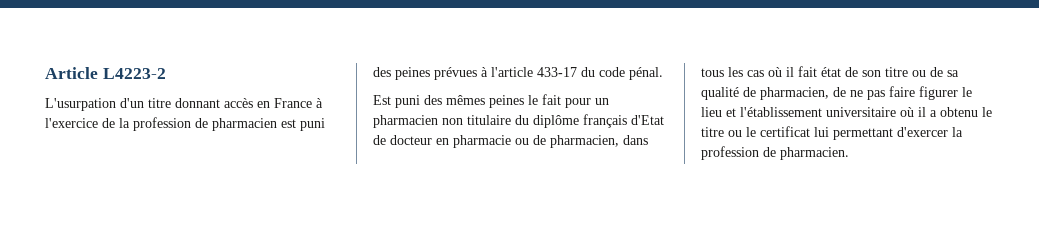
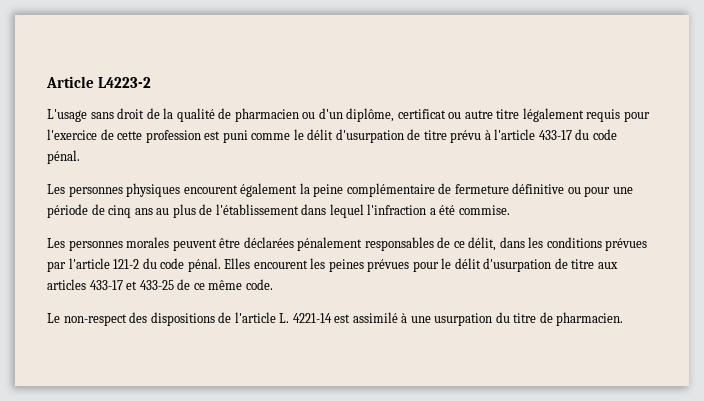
[45,98,323,111] [45,117,325,131] [373,67,477,80] L'usurpation d'un titre donnant accès en France à l'exercice de la profession de pharmacien est puni des peines prévues -> [47,108,650,122] [47,129,482,143] L'usage sans droit de la qualité de pharmacien ou d'un diplôme, certificat ou autre titre légalement requis pour l'exercice de cette profession est puni comme le délit d'usurpation de titre prévu
[373,94,609,108] [373,114,664,128] [373,135,648,148] [701,66,959,77] [701,86,972,100] [701,107,992,117] [701,126,963,140] [701,146,759,160] Est puni des mêmes peines le fait pour un pharmacien non titulaire du diplôme français d'Etat de docteur en pharmacie ou de pharmacien, dans tous les cas où il fait état de son titre ou de sa qualité de pharmacien, de ne pas faire figurer le lieu et l'établissement universitaire où il a obtenu le titre ou le certificat lui permettant d'exercer la profession -> [47,183,633,197] [47,204,510,218] [47,237,648,251] [47,258,618,272] [47,279,273,290] [47,312,537,326] Les personnes physiques encourent également la peine complémentaire de fermeture définitive ou pour une période de cinq ans au plus de l'établissement dans lequel l'infraction a été commise. // Les personnes morales peuvent être déclarées pénalement responsables de ce délit, dans les conditions prévues par l'article 121-2 du code pénal. Elles encourent les peines prévues pour le délit d'usurpation de titre aux articles 433-17 et 433-25 de ce même code. // Le non-respect des dispositions de l'article L. 4221-14 est assimilé à une usurpation du titre

